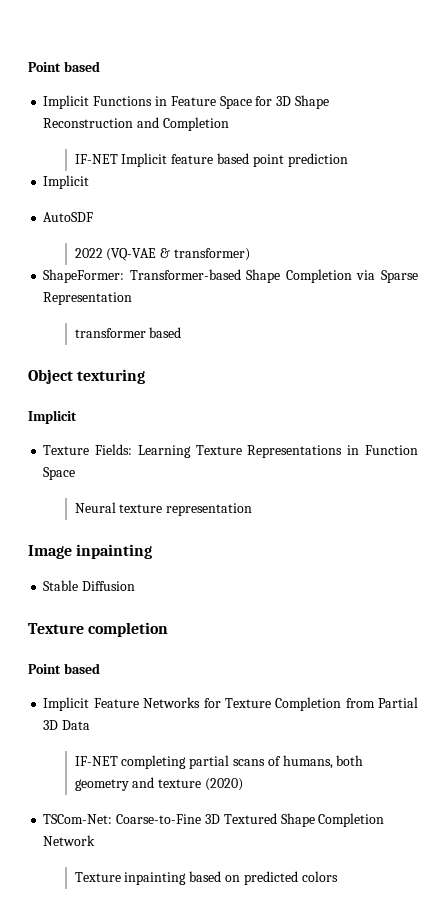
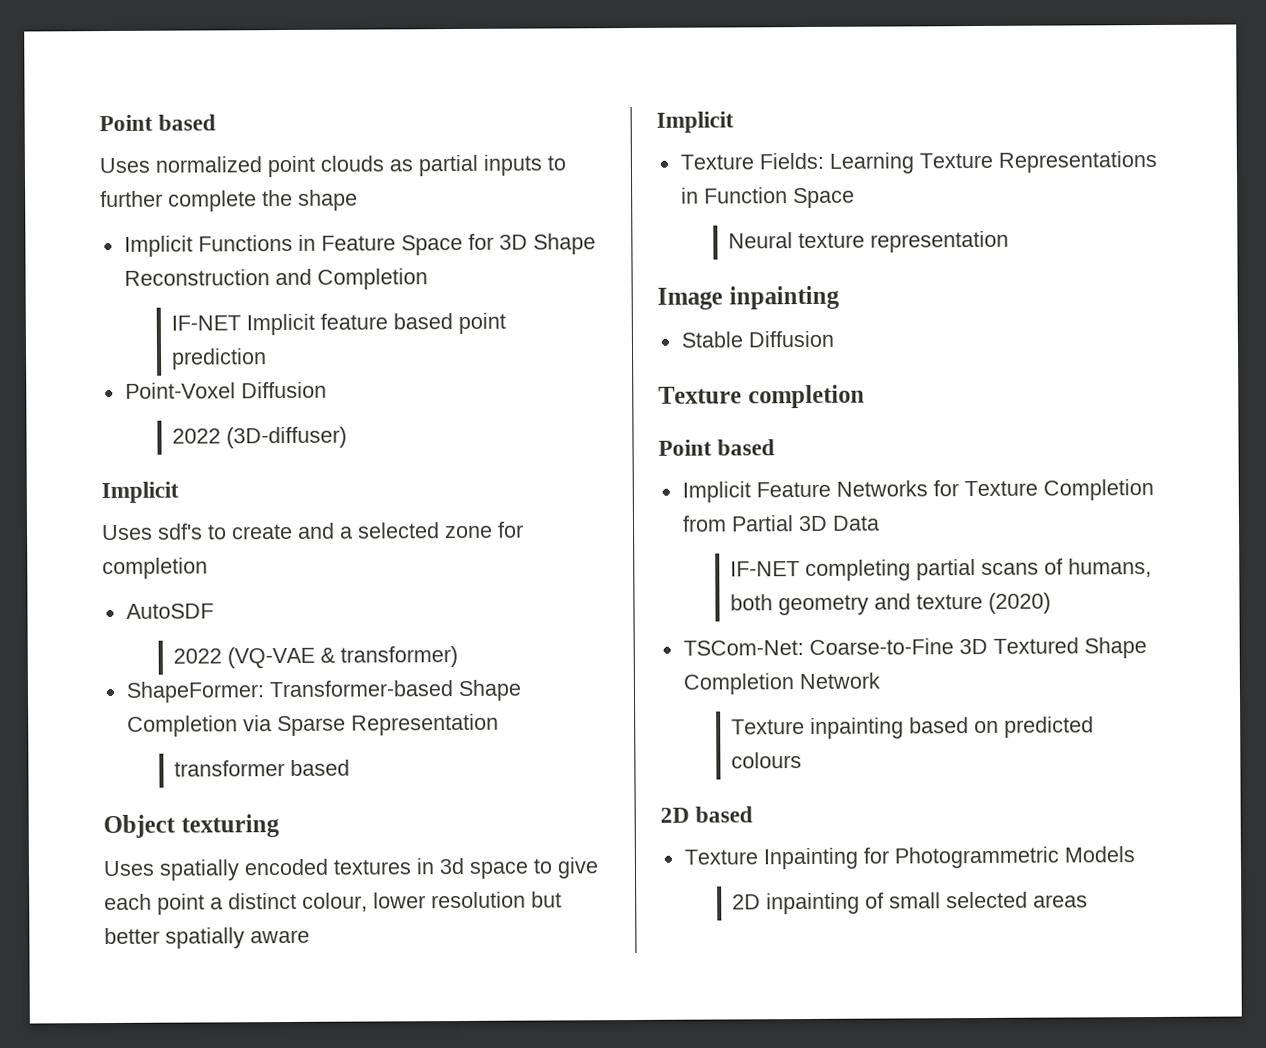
[28,61,100,72] Point based -> [99,114,217,132] [99,154,566,178] [100,189,358,212] Point based // Uses normalized point clouds as partial inputs to further complete the shape
[43,175,90,189] Implicit -> [124,381,327,399] [172,426,348,449] [101,481,179,504] [101,521,524,541] [102,557,208,580] Point-Voxel Diffusion // 2022 (3D-diffuser) // Implicit // Uses sdf's to create and a selected zone for completion
(146, 376) none -> [103,857,599,881] [104,891,562,915] [104,927,310,949] // Uses spatially encoded textures in 3d space to give each point a distinct colour, lower resolution but better spatially aware
[301,871,338,882] colors -> [731,752,803,769] [660,806,754,823] [683,846,1135,870] [732,891,1089,915] colours // 2D based // Texture Inpainting for Photogrammetric Models // 2D inpainting of small selected areas

